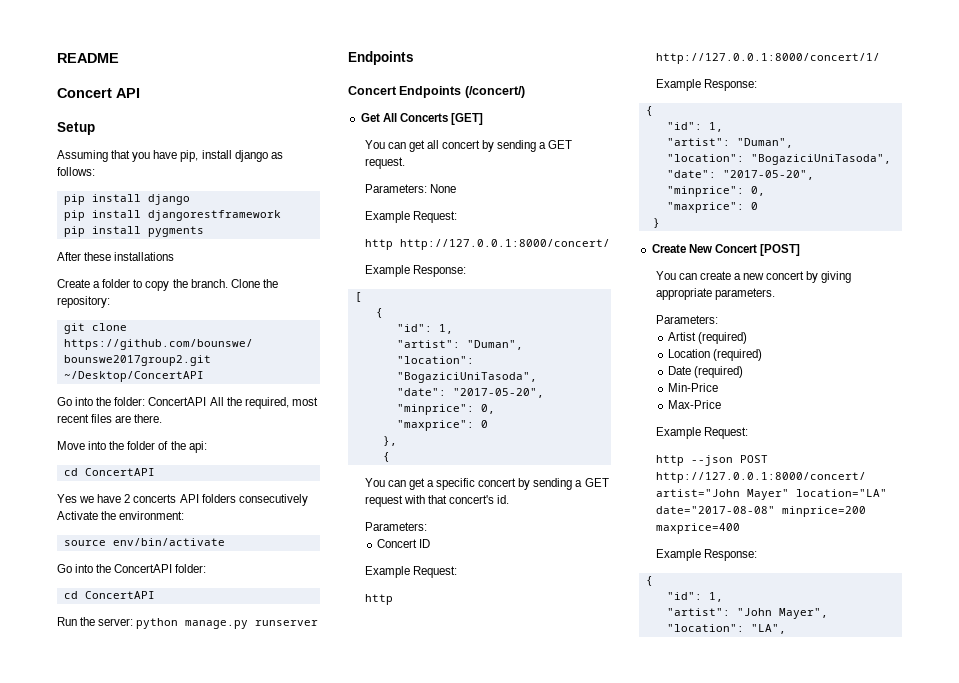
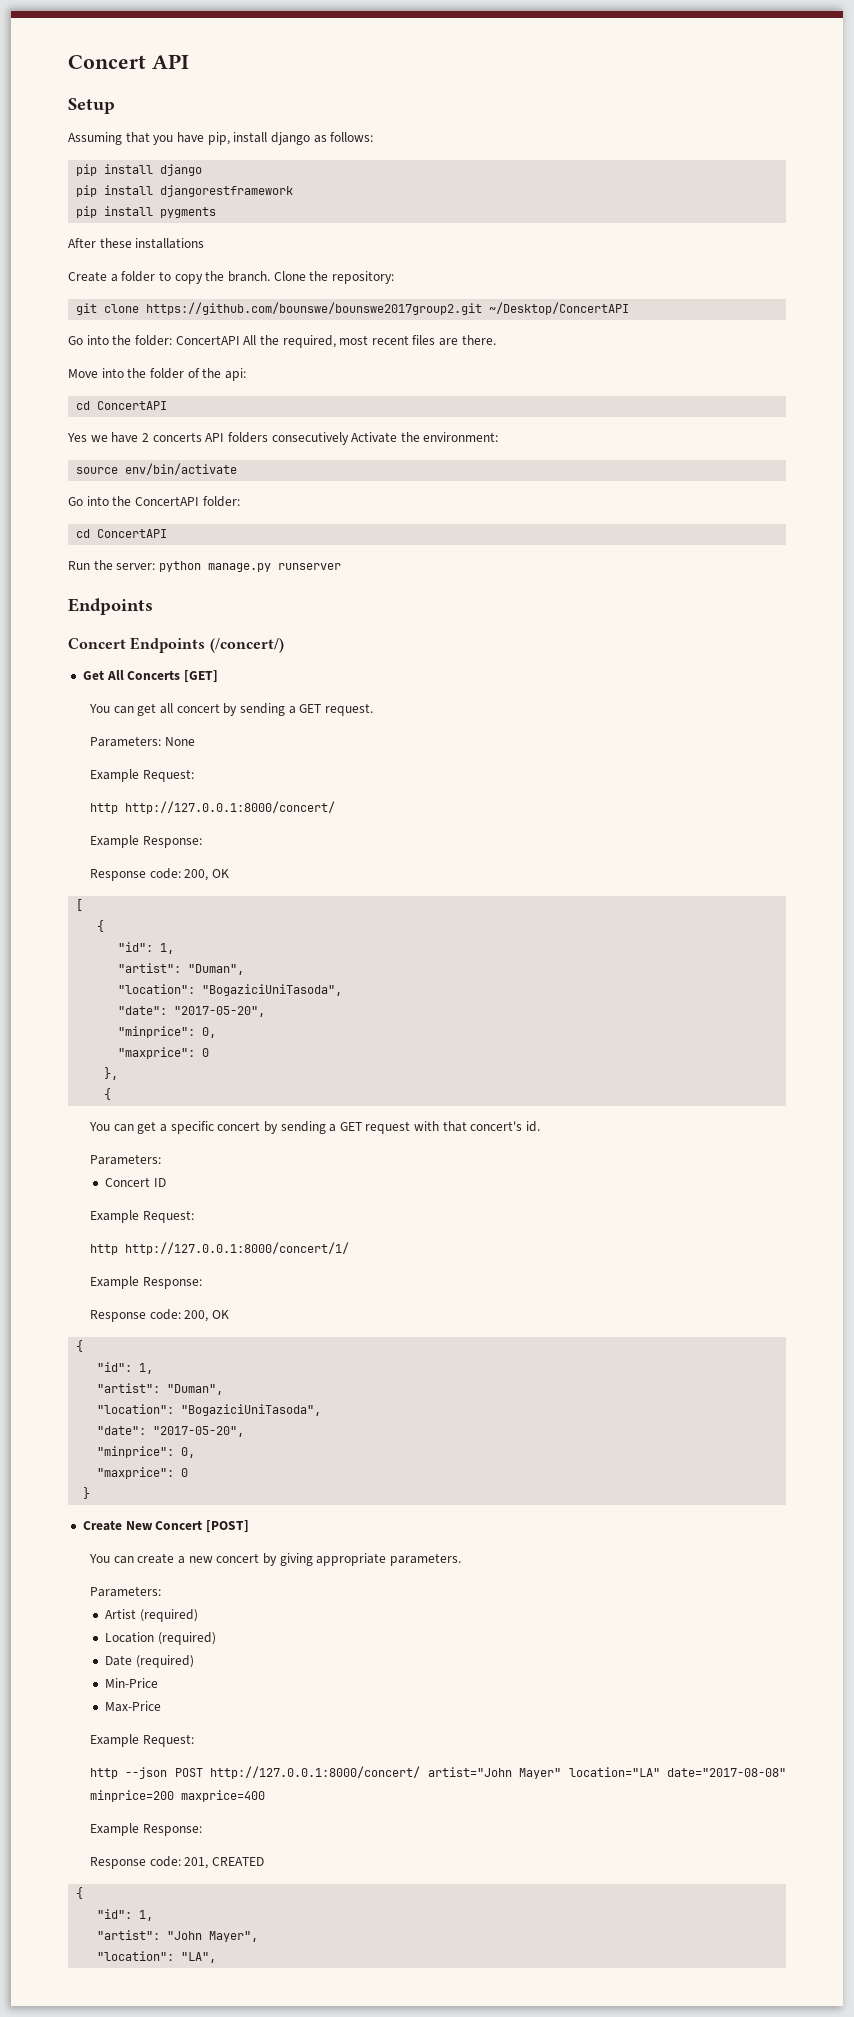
[57,53,119,63] README // -> (68, 62) none
(466, 271) none -> [90,868,229,881] // Response code: 200, OK
(757, 85) none -> [90,1309,229,1322] // Response code: 200, OK
(757, 555) none -> [90,1856,264,1869] // Response code: 201, CREATED

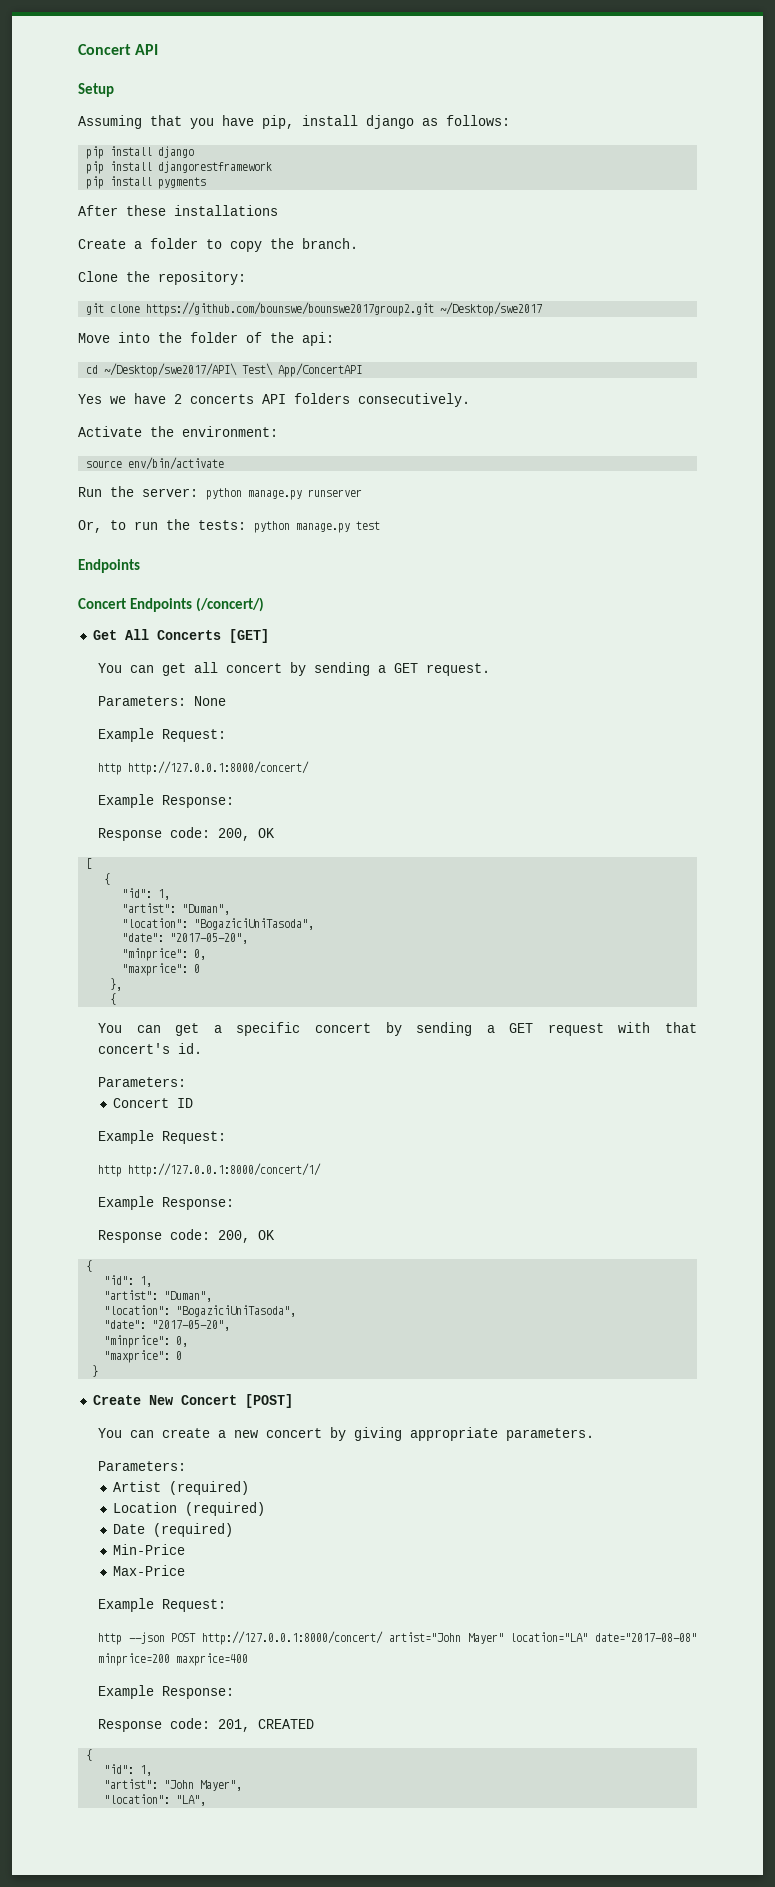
(270, 276) none -> (358, 243) //
[489,302,630,315] [68,335,496,348] ~/Desktop/ConcertAPI // Go into the folder: ConcertAPI All the required, most recent files are there. -> [440,302,543,316] ~/Desktop/swe2017
[97,401,168,410] ConcertAPI -> [104,363,363,377] ~/Desktop/swe2017/API\ Test\ App/ConcertAPI
[271,432,349,445] consecutively -> [358,393,470,407] consecutively. //
[68,496,240,507] [76,529,168,538] // Go into the ConcertAPI folder: // cd ConcertAPI -> (225, 463) none
(341, 566) none -> [78,519,380,533] // Or, to run the tests: python manage.py test

